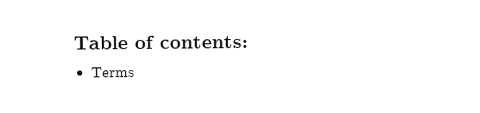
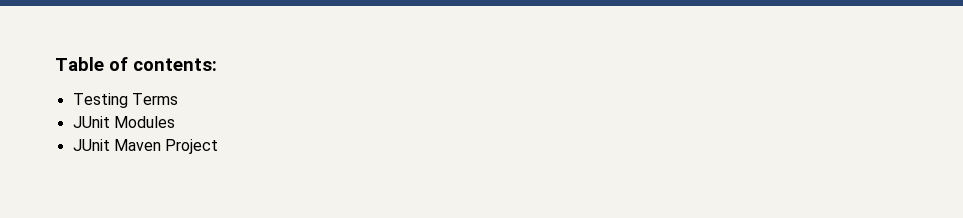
(248, 42) none -> [72,93,128,108] Testing
(135, 72) none -> [72,116,175,128] [72,139,219,154] // JUnit Modules // JUnit Maven Project

